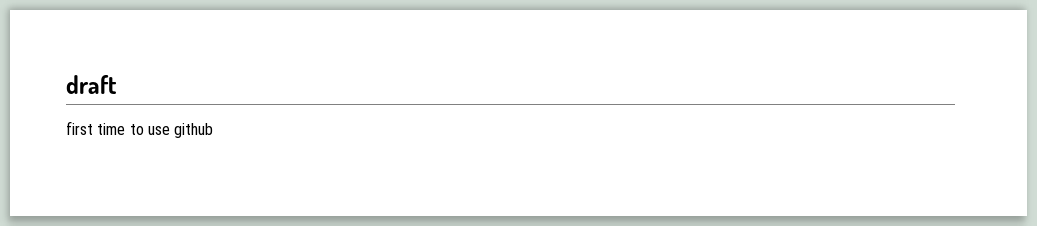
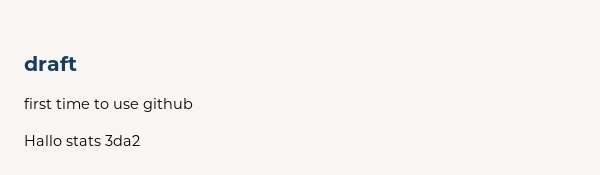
(214, 130) none -> [24,135,140,146] // Hallo stats 3da2

